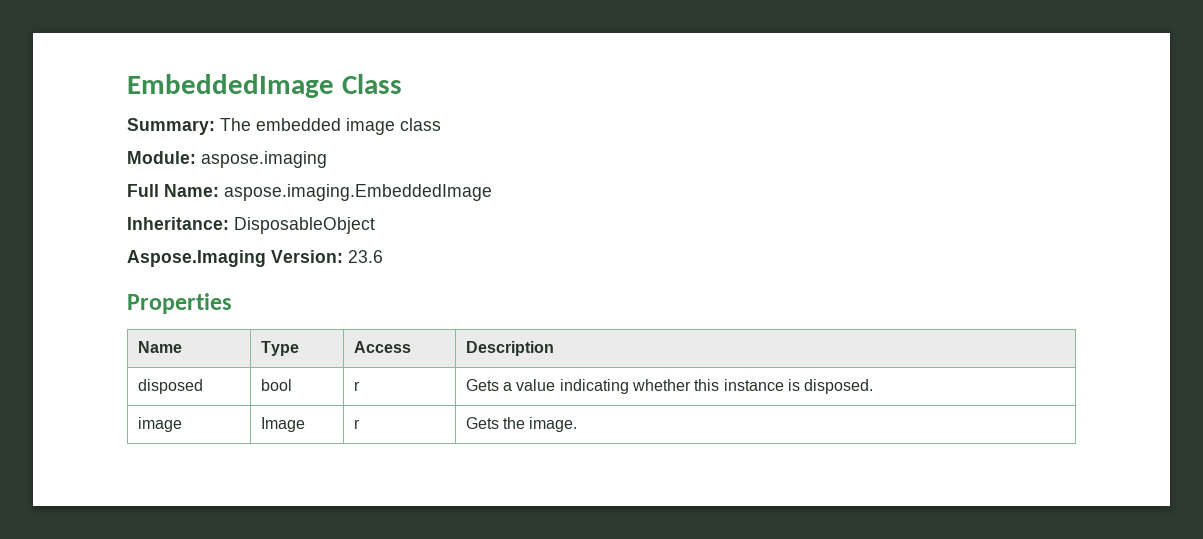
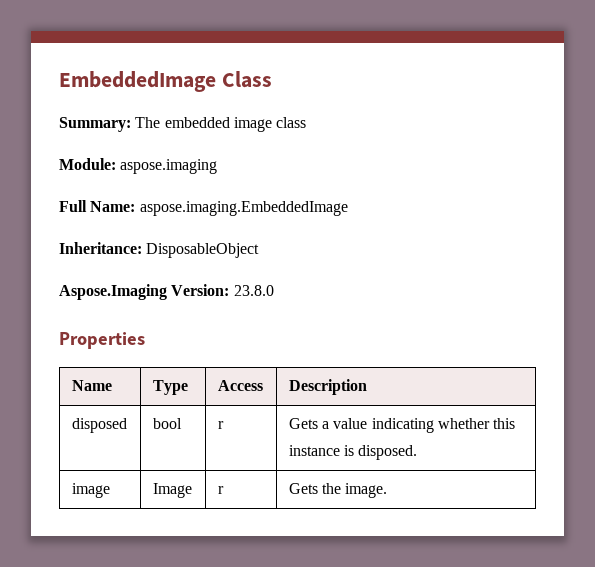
[348,250,383,263] 23.6 -> [233,285,274,296] 23.8.0

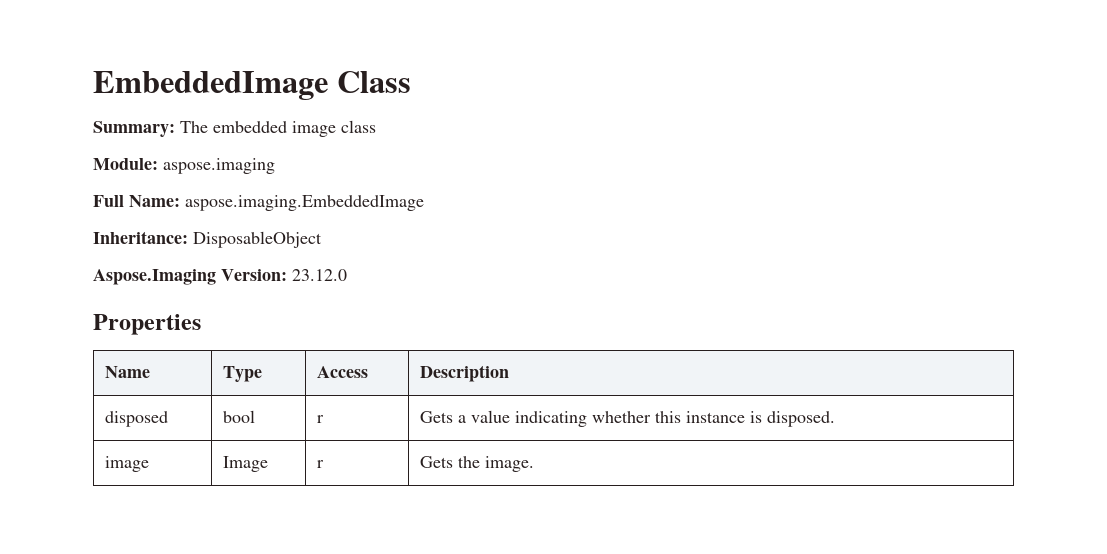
[233,285,274,296] 23.8.0 -> [292,269,347,281] 23.12.0

